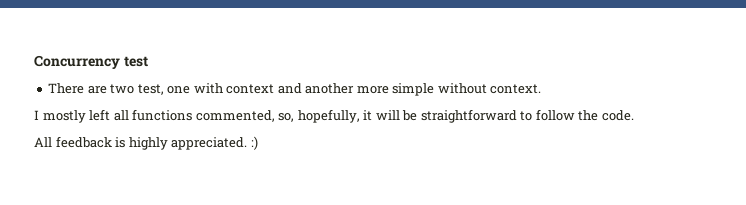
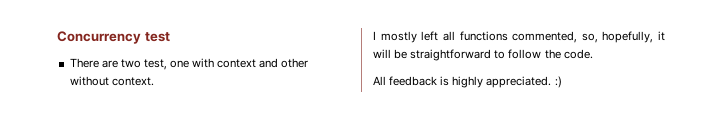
[305,83,435,96] another more simple -> [281,58,309,68] other

